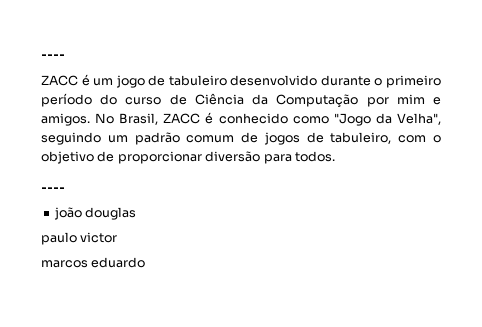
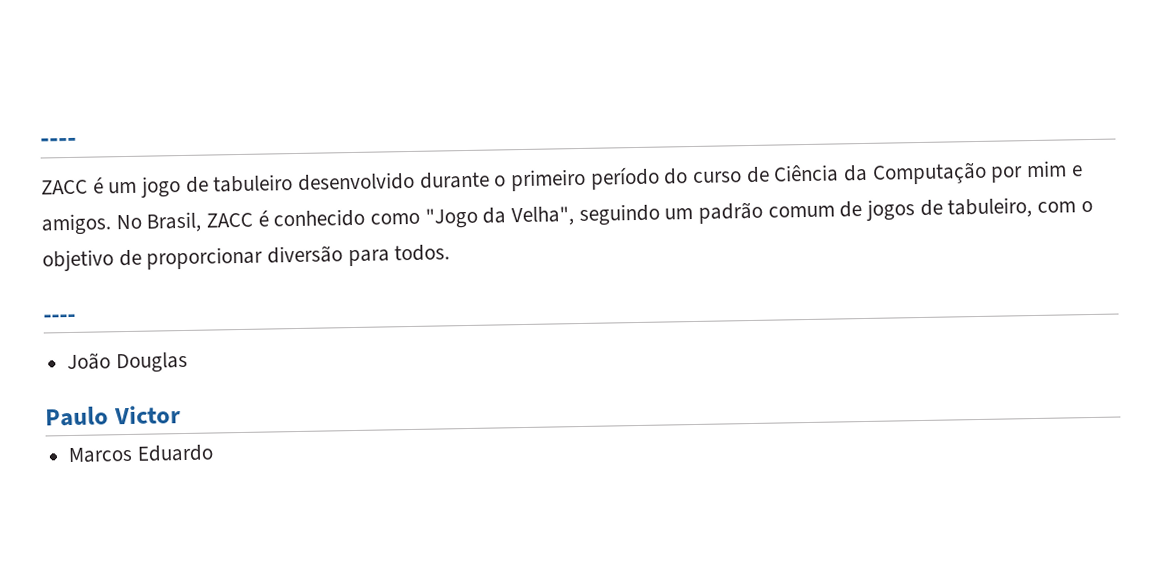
[53,207,137,220] [41,232,118,245] [41,257,146,268] joão douglas // paulo victor // marcos eduardo -> [67,351,188,374] [45,405,181,427] [68,444,214,464] João Douglas // Paulo Victor // Marcos Eduardo

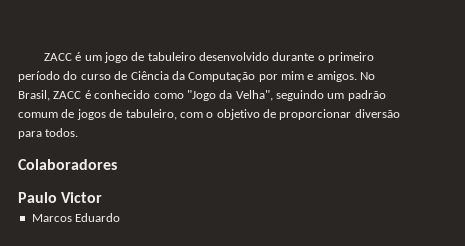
[40,137,77,147] ---- // -> (43, 57) none
[43,313,76,323] [67,351,188,374] ---- // João Douglas -> [18,159,117,170] Colaboradores

